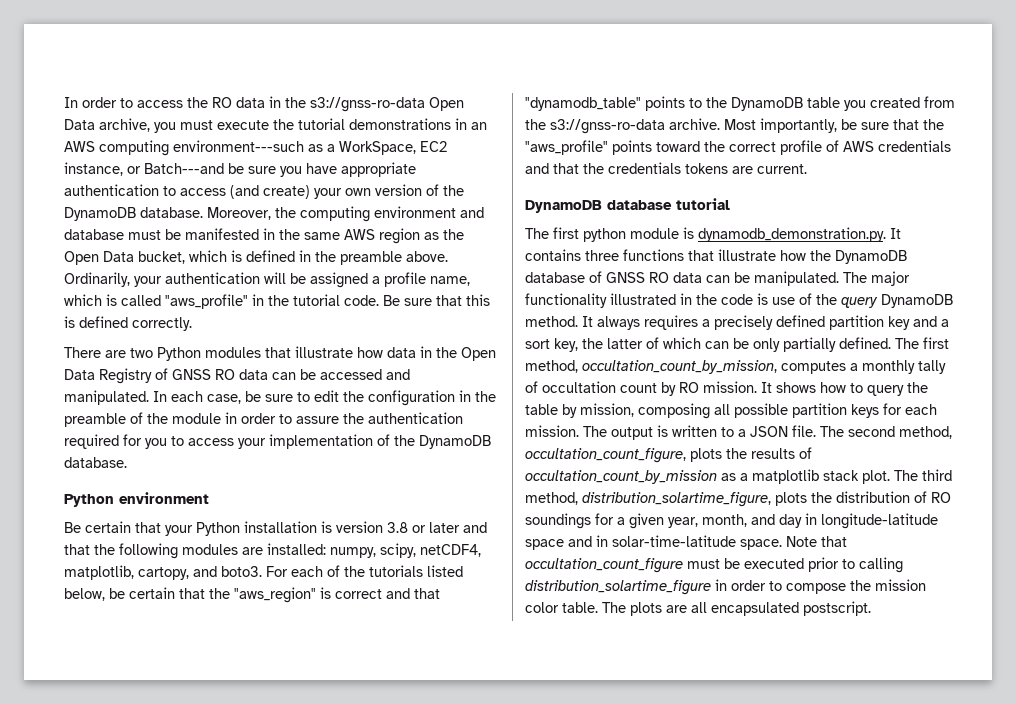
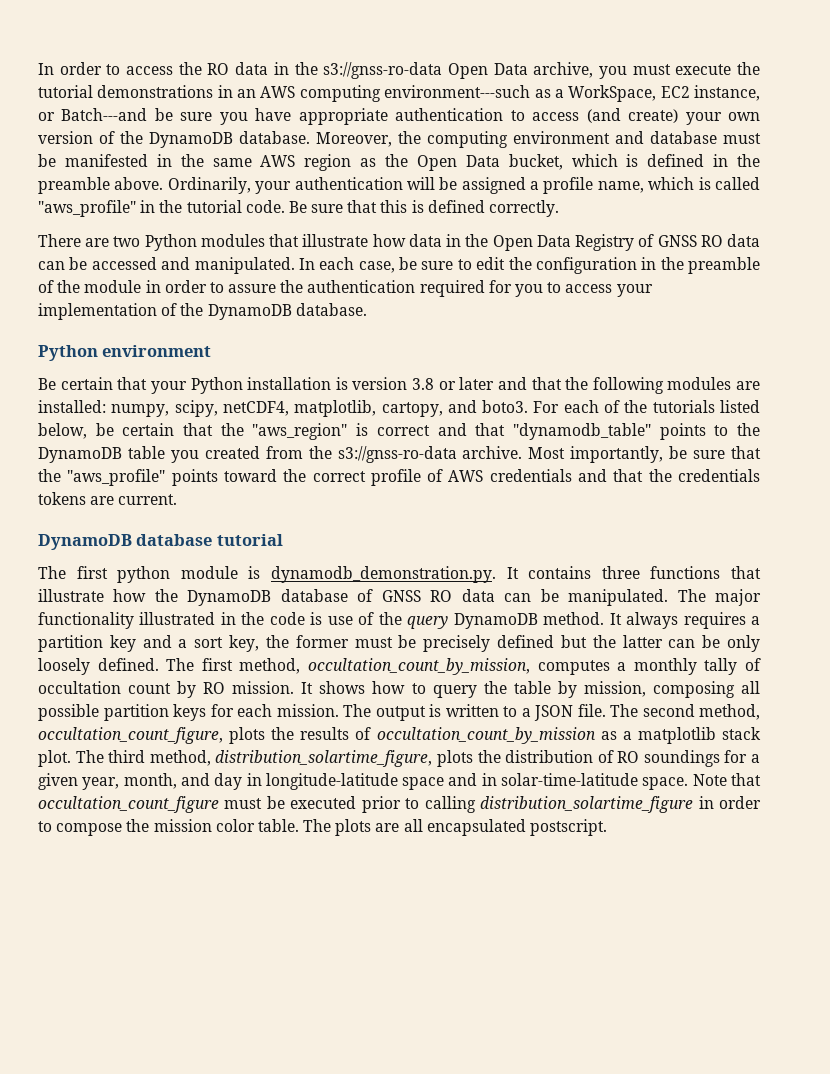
[714,315,825,330] precisely defined -> (761, 620) none
[607,337,701,349] latter of which -> [295,635,663,652] former must be precisely defined but the latter
[783,337,836,352] partially -> [38,658,90,675] loosely

